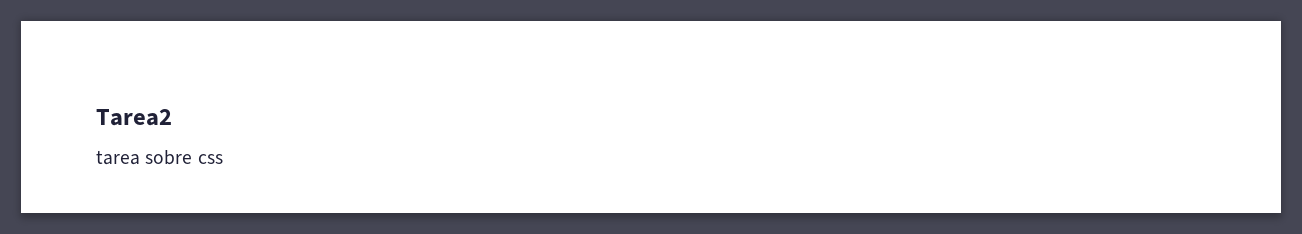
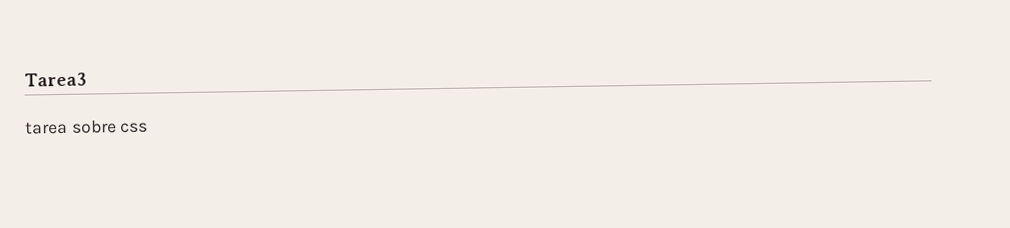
[96,109,172,126] Tarea2 -> [24,72,87,87] Tarea3

